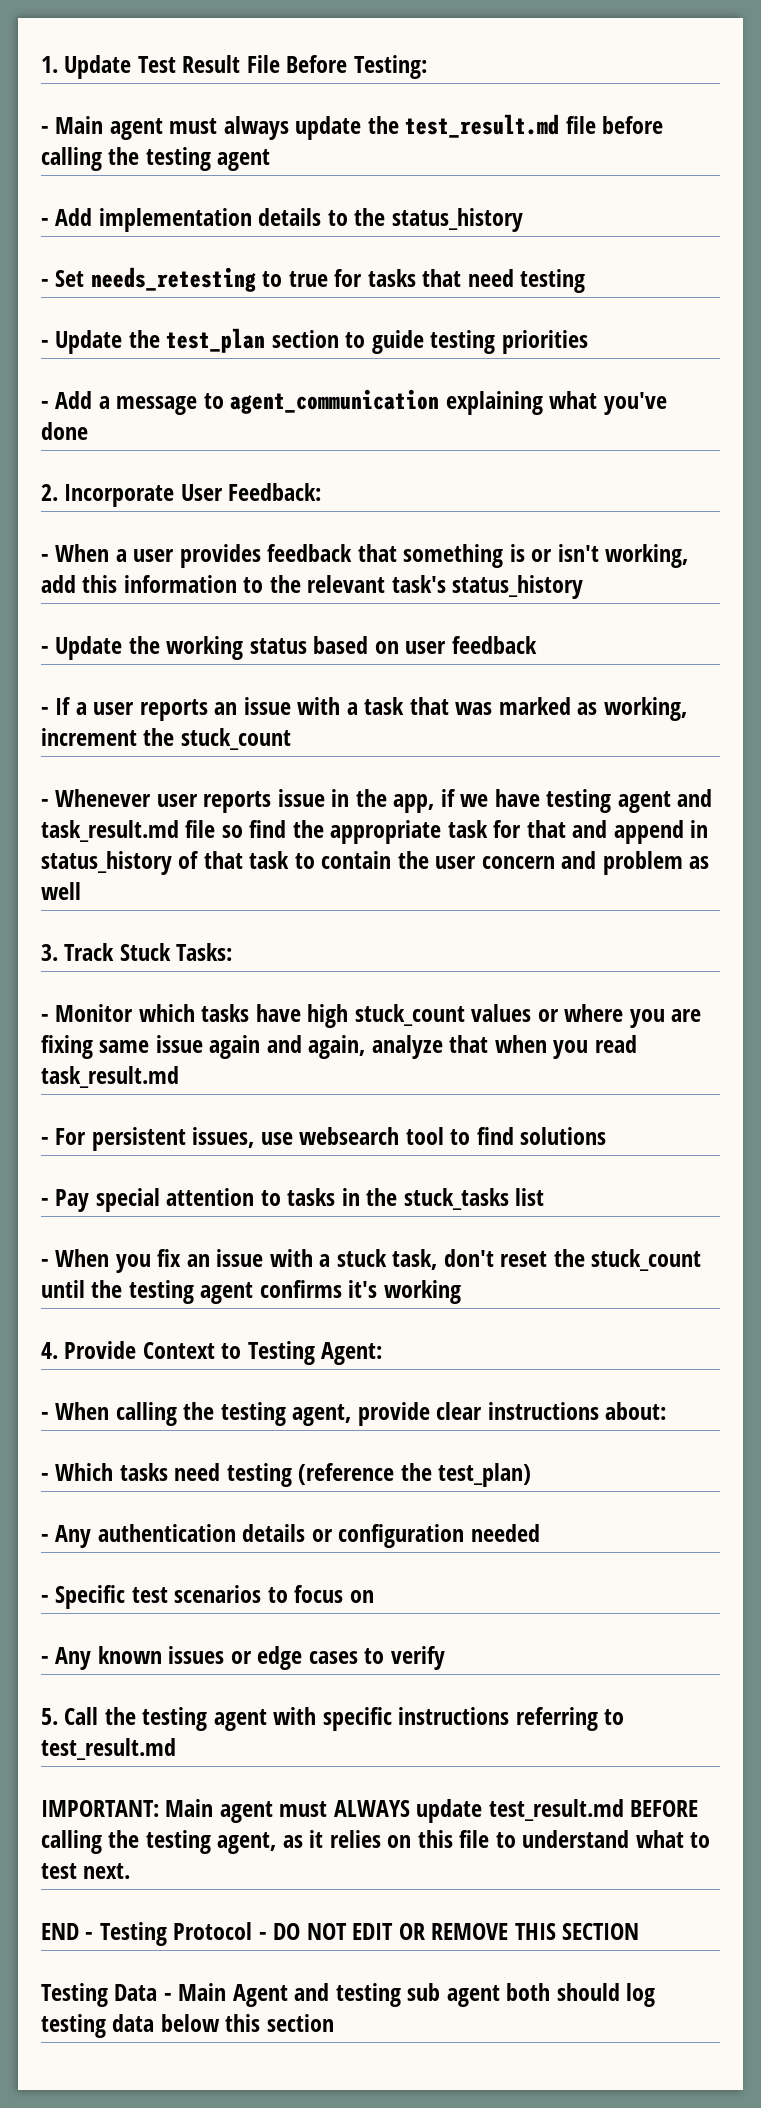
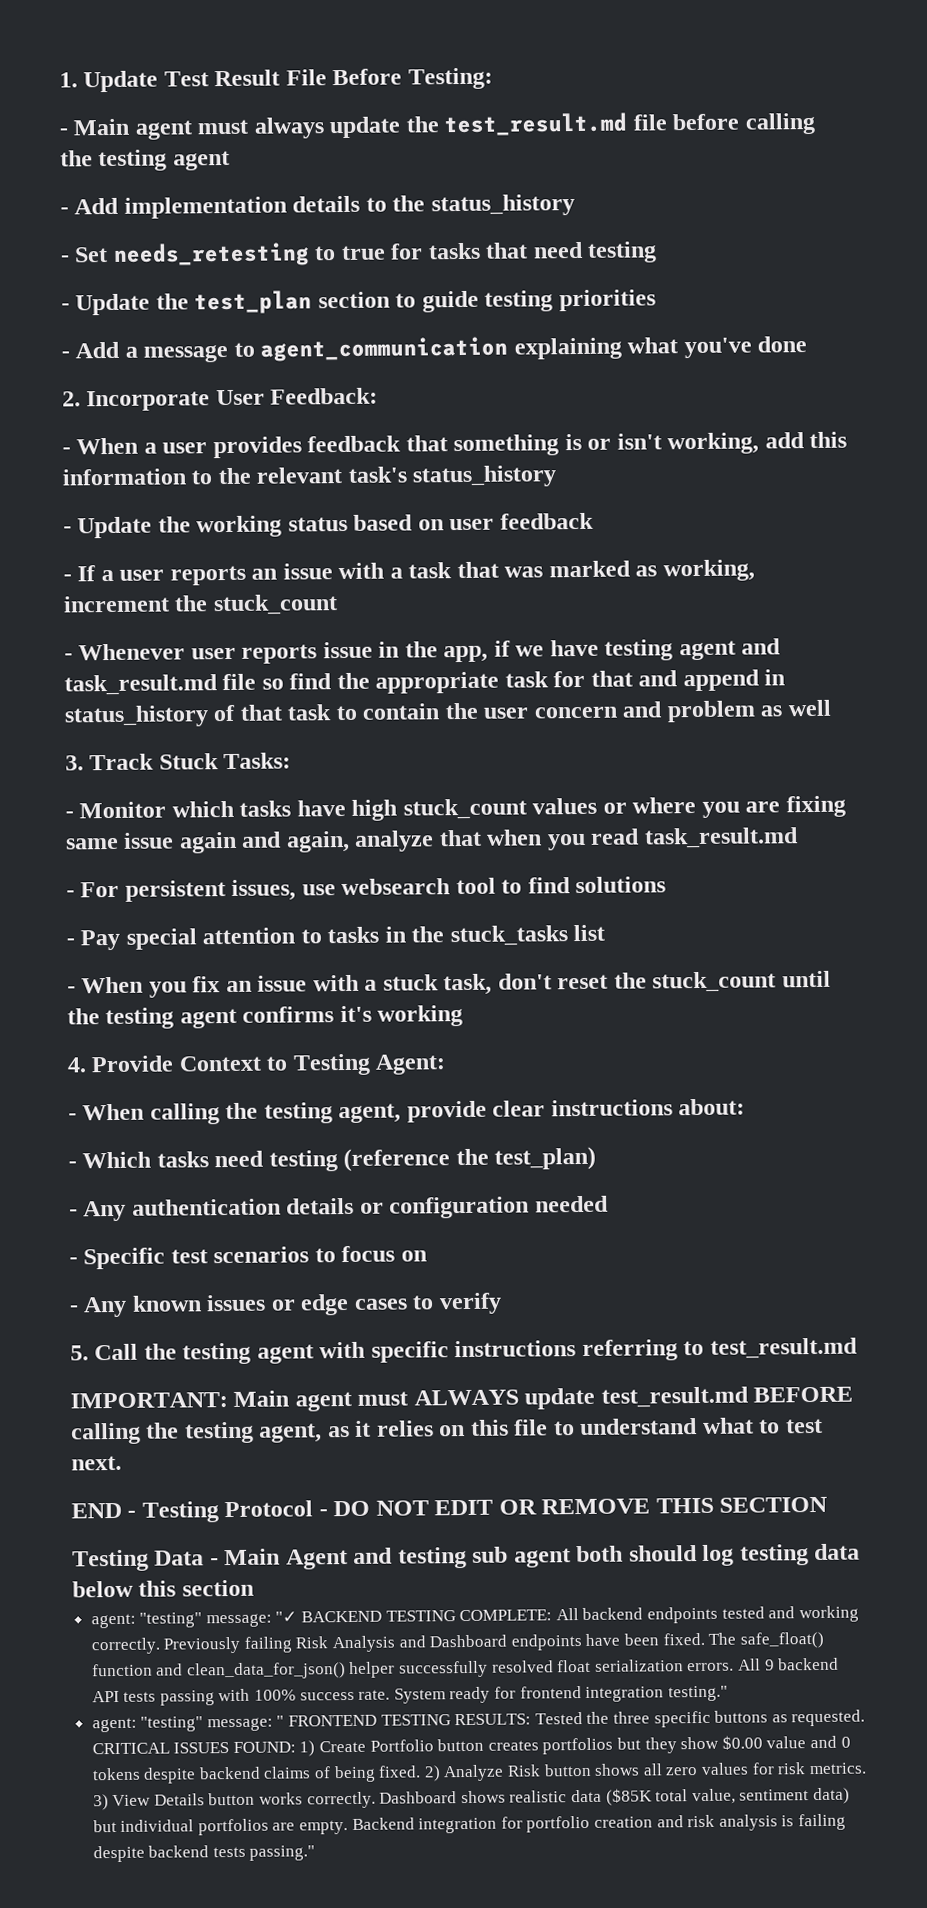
(334, 2023) none -> [90,1605,859,1629] [90,1631,824,1655] [91,1657,840,1680] [91,1685,728,1706] [91,1709,866,1733] [91,1735,851,1757] [91,1762,867,1784] [92,1787,850,1811] [92,1813,846,1836] [92,1845,316,1863] // agent: "testing" message: "✓ BACKEND TESTING COMPLETE: All backend endpoints tested and working correctly. Previously failing Risk Analysis and Dashboard endpoints have been fixed. The safe_float() function and clean_data_for_json() helper successfully resolved float serialization errors. All 9 backend API tests passing with 100% success rate. System ready for frontend integration testing." // agent: "testing" message: " FRONTEND TESTING RESULTS: Tested the three specific buttons as requested. CRITICAL ISSUES FOUND: 1) Create Portfolio button creates portfolios but they show $0.00 value and 0 tokens despite backend claims of being fixed. 2) Analyze Risk button shows all zero values for risk metrics. 3) View Details button works correctly. Dashboard shows realistic data ($85K total value, sentiment data) but individual portfolios are empty. Backend integration for portfolio creation and risk analysis is failing despite backend tests passing."

